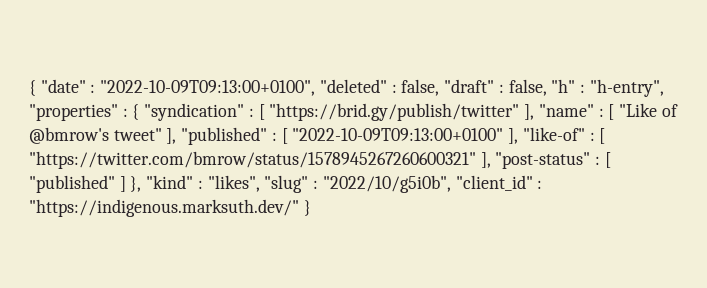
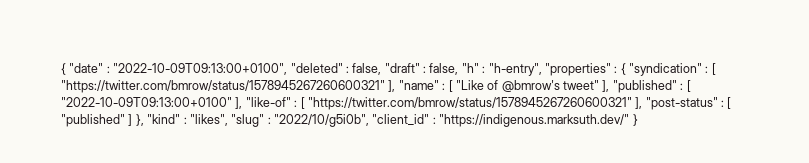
[269,103,520,121] "https://brid.gy/publish/twitter" -> [61,80,385,93] "https://twitter.com/bmrow/status/1578945267260600321"

